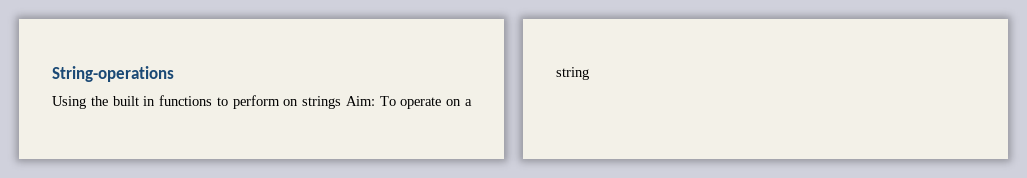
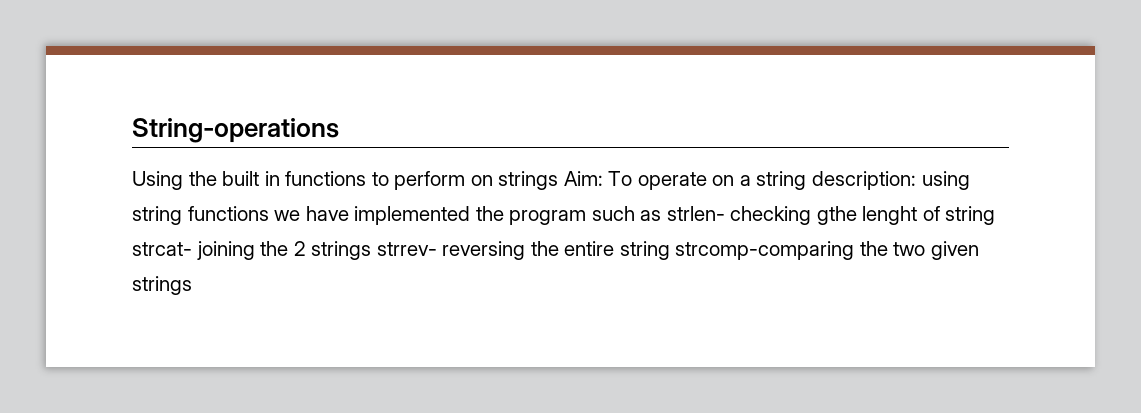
(589, 73) none -> [812,171,970,190] [132,206,996,225] [132,241,979,260] [132,276,192,295] description: using string functions we have implemented the program such as strlen- checking gthe lenght of string strcat- joining the 2 strings strrev- reversing the entire string strcomp-comparing the two given strings

